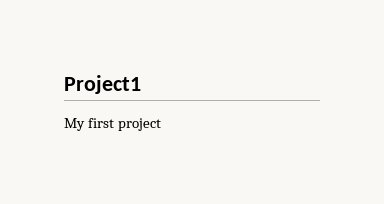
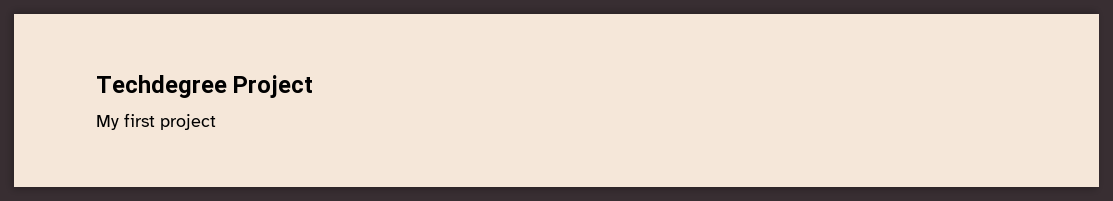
[64,75,141,94] Project1 -> [96,75,314,98] Techdegree Project

